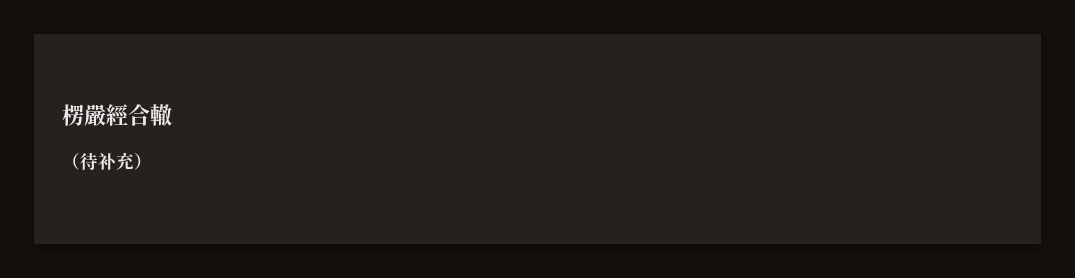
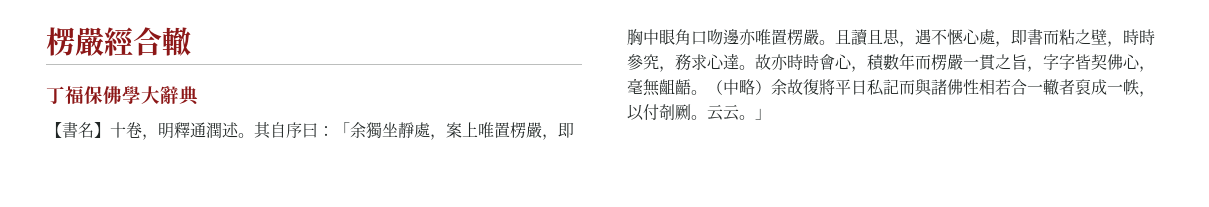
[62,152,152,170] （待补充） -> [46,86,200,106] [46,122,574,140] [627,29,1155,47] [627,53,1155,72] [627,78,1155,97] [627,104,771,121] 丁福保佛學大辭典 // 【書名】十卷，明釋通潤述。其自序曰：「余獨坐靜處，案上唯置楞嚴，即胸中眼角口吻邊亦唯置楞嚴。且讀且思，遇不愜心處，即書而粘之壁，時時參究，務求心達。故亦時時會心，積數年而楞嚴一貫之旨，字字皆契佛心，毫無齟齬。（中略）余故復將平日私記而與諸佛性相若合一轍者裒成一帙，以付剞劂。云云。」

